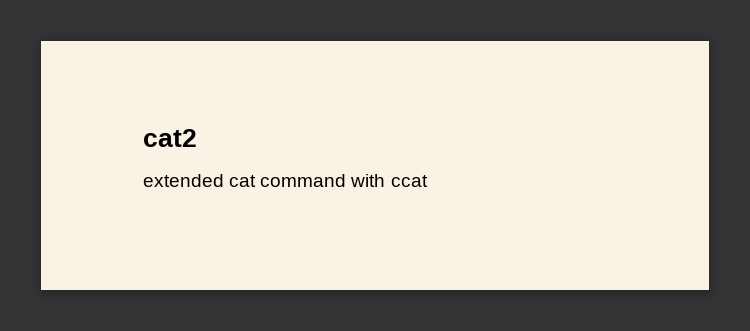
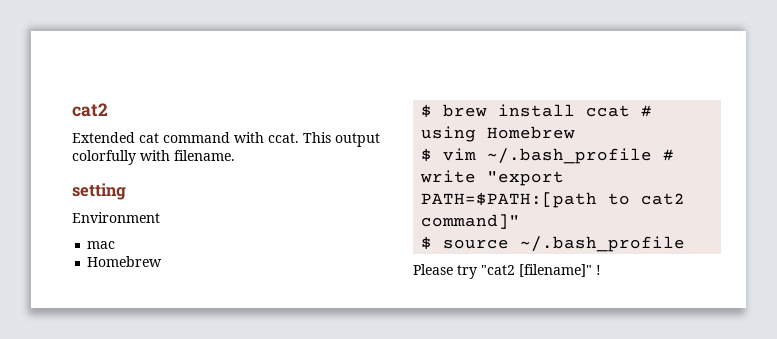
[143,174,224,187] extended -> [72,132,135,143] Extended
[390,175,428,187] ccat -> [268,132,380,147] [72,150,235,165] [72,183,126,200] [72,212,160,223] [87,241,116,249] [87,256,163,267] [421,104,653,118] [421,126,576,142] [421,148,675,164] [420,170,565,186] [421,192,686,208] [421,214,521,229] [421,236,686,252] [413,264,601,279] ccat. This output colorfully with filename. // setting // Environment // mac // Homebrew // $ brew install ccat # using Homebrew // $ vim ~/.bash_profile # write "export PATH=$PATH:[path to cat2 command]" // $ source ~/.bash_profile // Please try "cat2 [filename]" !

